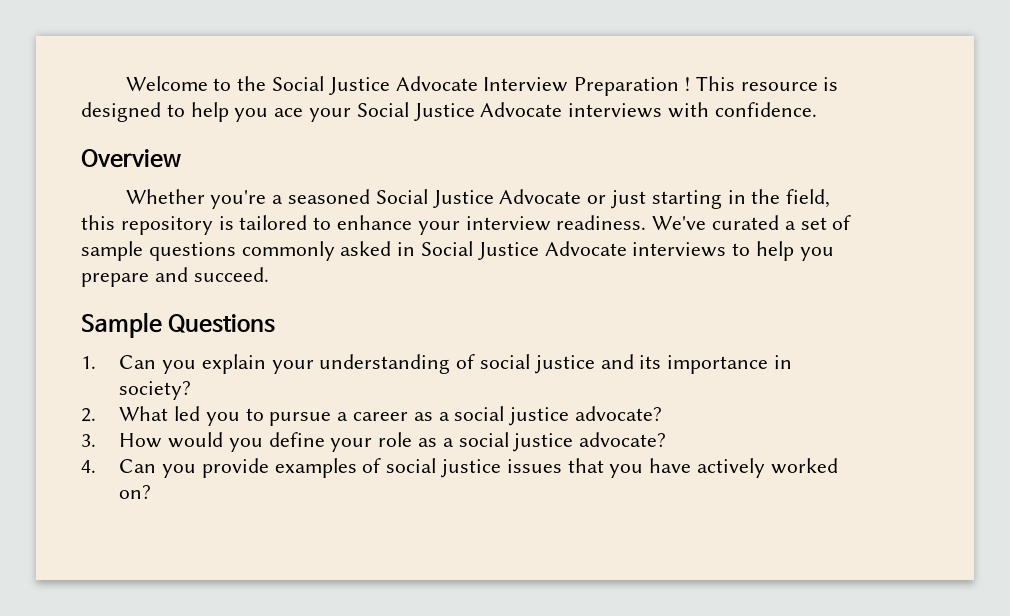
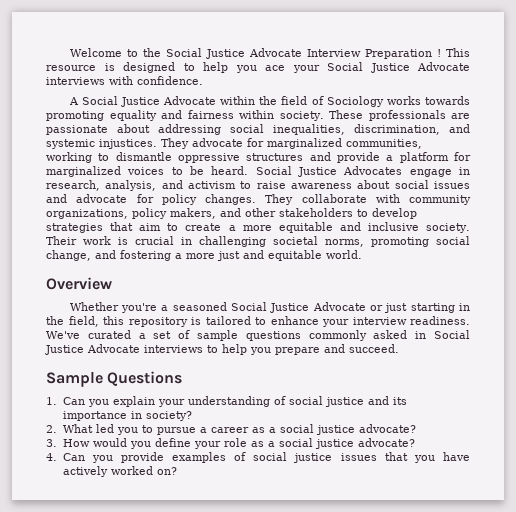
(817, 109) none -> [68,96,471,107] [46,110,470,121] [46,124,470,135] [46,138,422,149] [46,152,471,163] [46,166,470,177] [46,180,470,191] [46,194,471,205] [46,208,417,219] [46,222,471,233] [46,236,470,247] [46,250,362,261] // A Social Justice Advocate within the field of Sociology works towards promoting equality and fairness within society. These professionals are passionate about addressing social inequalities, discrimination, and systemic injustices. They advocate for marginalized communities, working to dismantle oppressive structures and provide a platform for marginalized voices to be heard. Social Justice Advocates engage in research, analysis, and activism to raise awareness about social issues and advocate for policy changes. They collaborate with community organizations, policy makers, and other stakeholders to develop strategies that aim to create a more equitable and inclusive society. Their work is crucial in challenging societal norms, promoting social change, and fostering a more just and equitable world.

